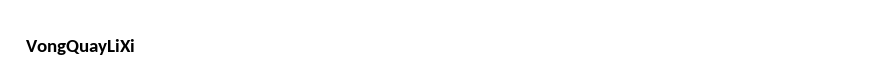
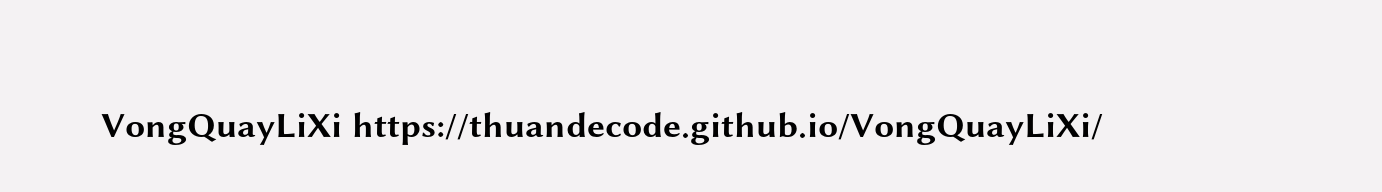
(135, 47) none -> [351,112,1103,145] https://thuandecode.github.io/VongQuayLiXi/

